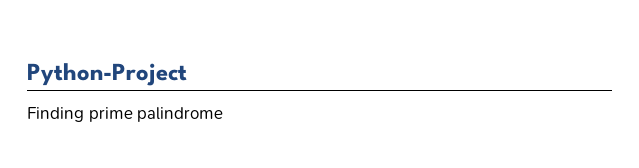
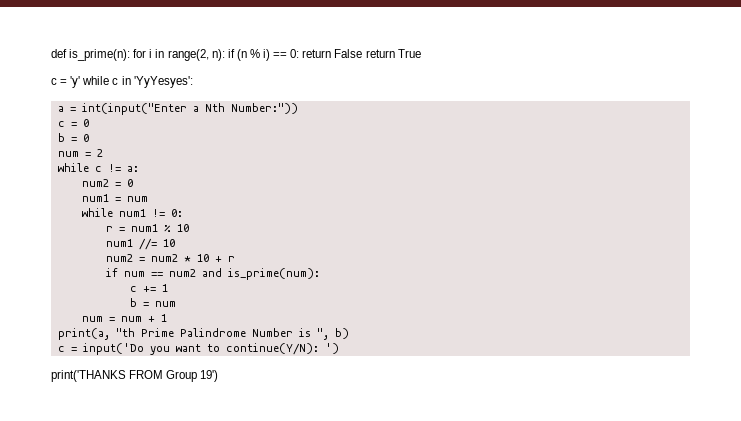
[27,63,187,86] [27,107,224,122] Python-Project // Finding prime palindrome -> [51,49,421,61] [51,76,193,88] [57,103,298,115] [57,119,89,127] [57,133,89,142] [57,149,103,157] [57,163,139,172] [81,179,133,187] [81,194,148,202] [81,208,183,217] [105,224,189,232] [105,238,175,250] [105,254,235,262] [105,268,320,280] [129,284,168,292] [129,298,176,307] [81,314,167,322] [57,328,349,340] [57,343,339,355] [51,370,219,382] def is_prime(n): for i in range(2, n): if (n % i) == 0: return False return True // c = 'y' while c in 'YyYesyes': // a = int(input("Enter a Nth Number:")) // c = 0 // b = 0 // num = 2 // while c != a: // num2 = 0 // num1 = num // while num1 != 0: // r = num1 % 10 // num1 //= 10 // num2 = num2 * 10 + r // if num == num2 and is_prime(num): // c += 1 // b = num // num = num + 1 // print(a, "th Prime Palindrome Number is ", b) // c = input('Do you want to continue(Y/N): ') // print('THANKS FROM Group 19')

